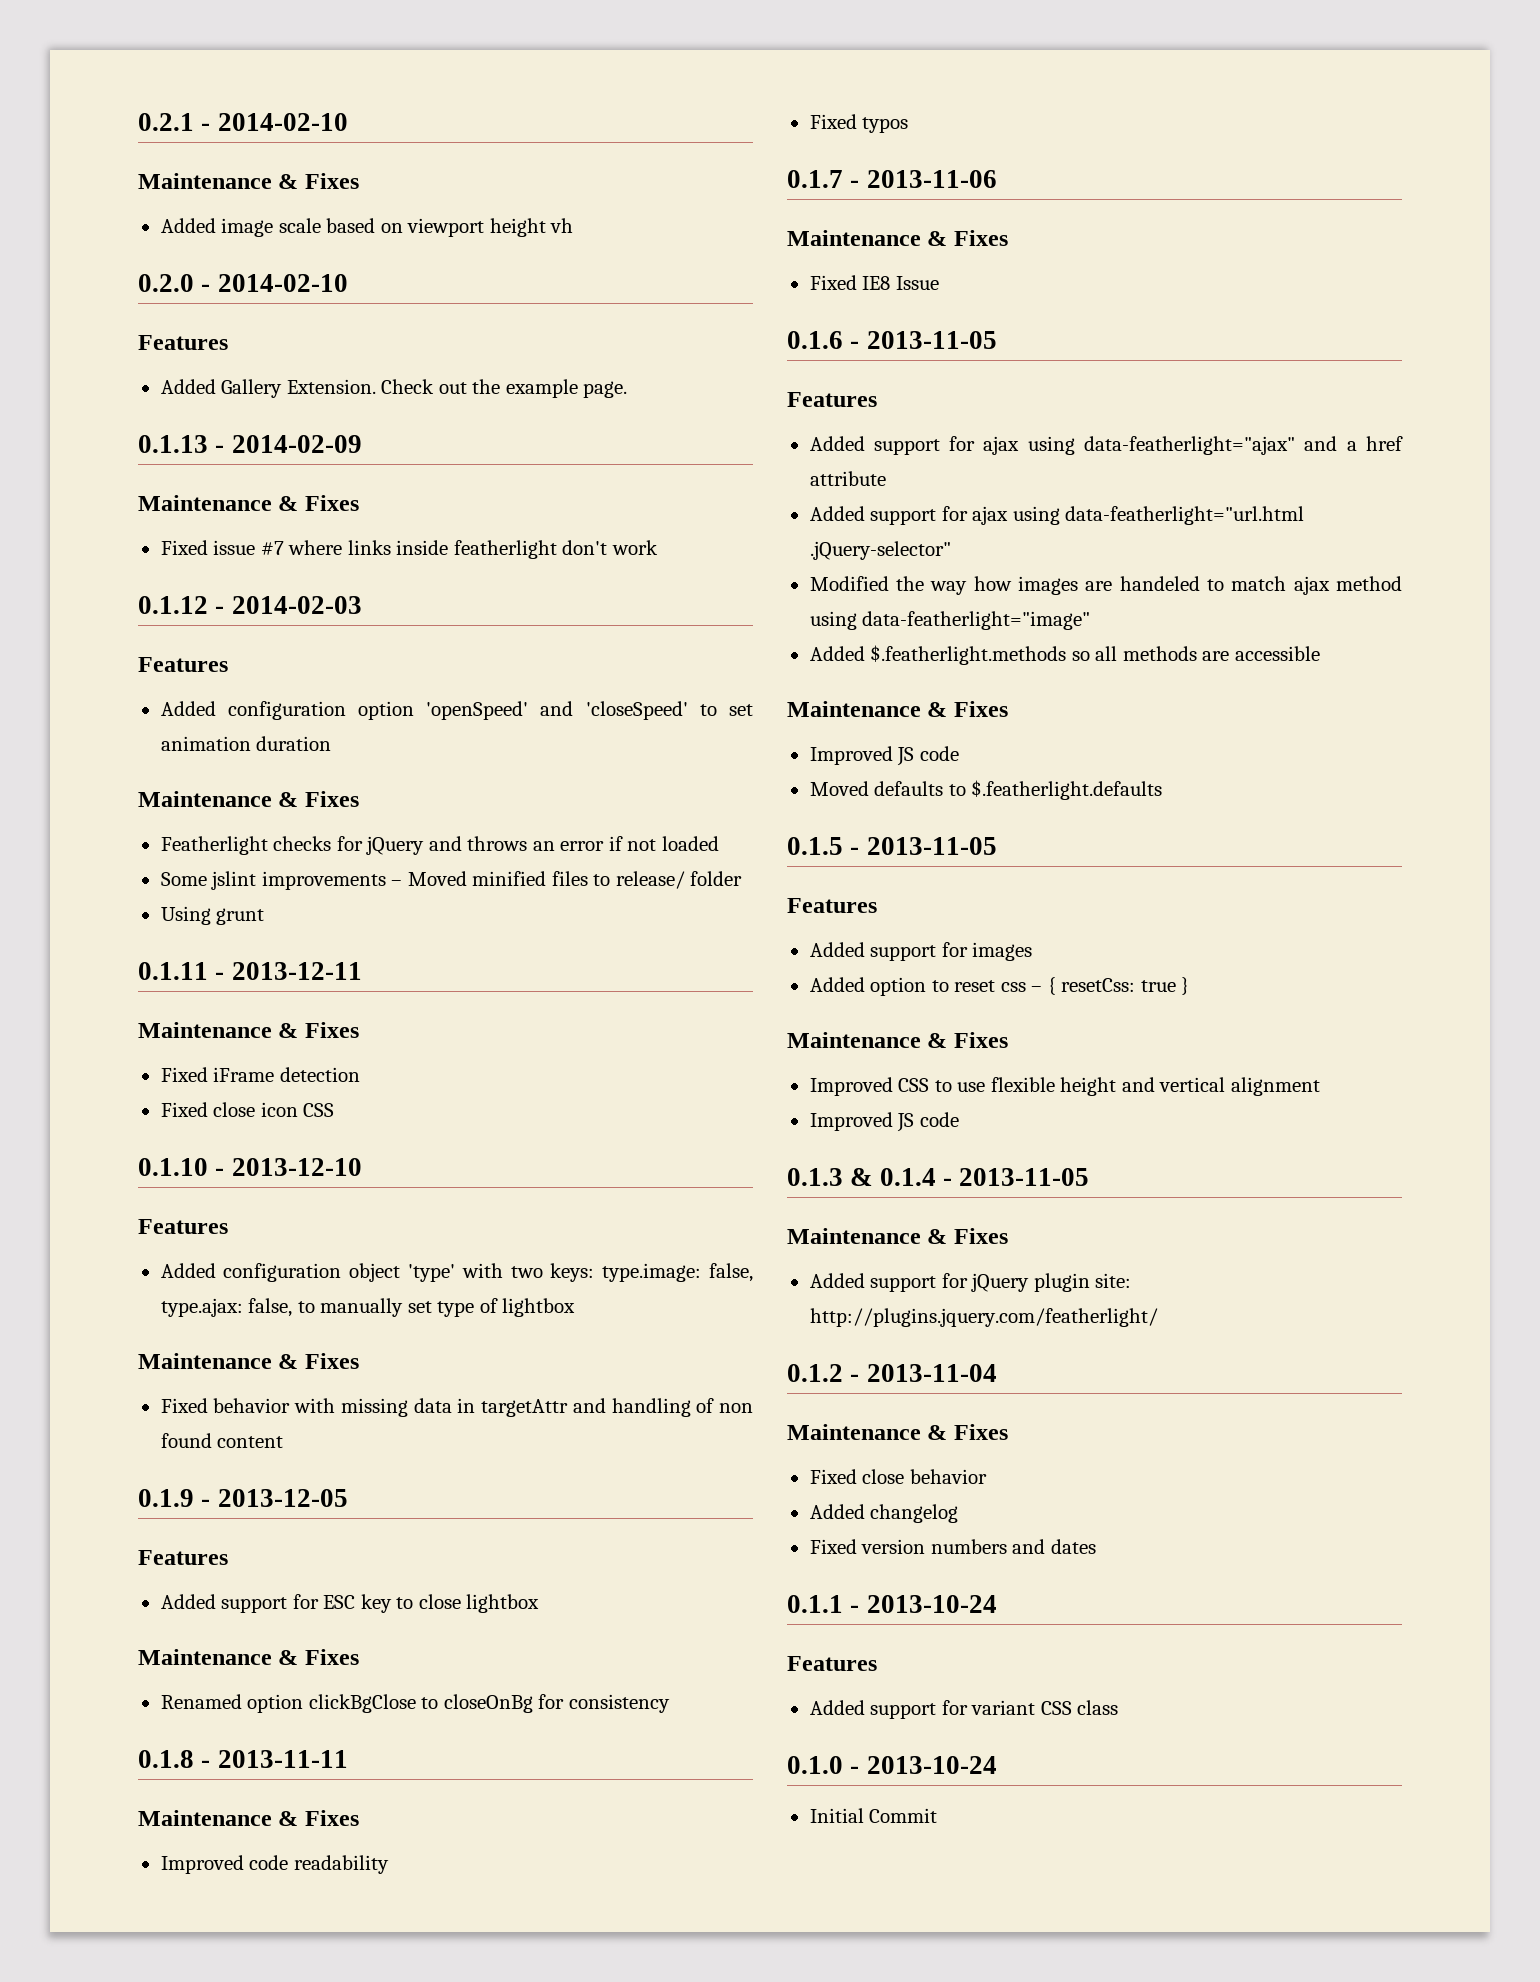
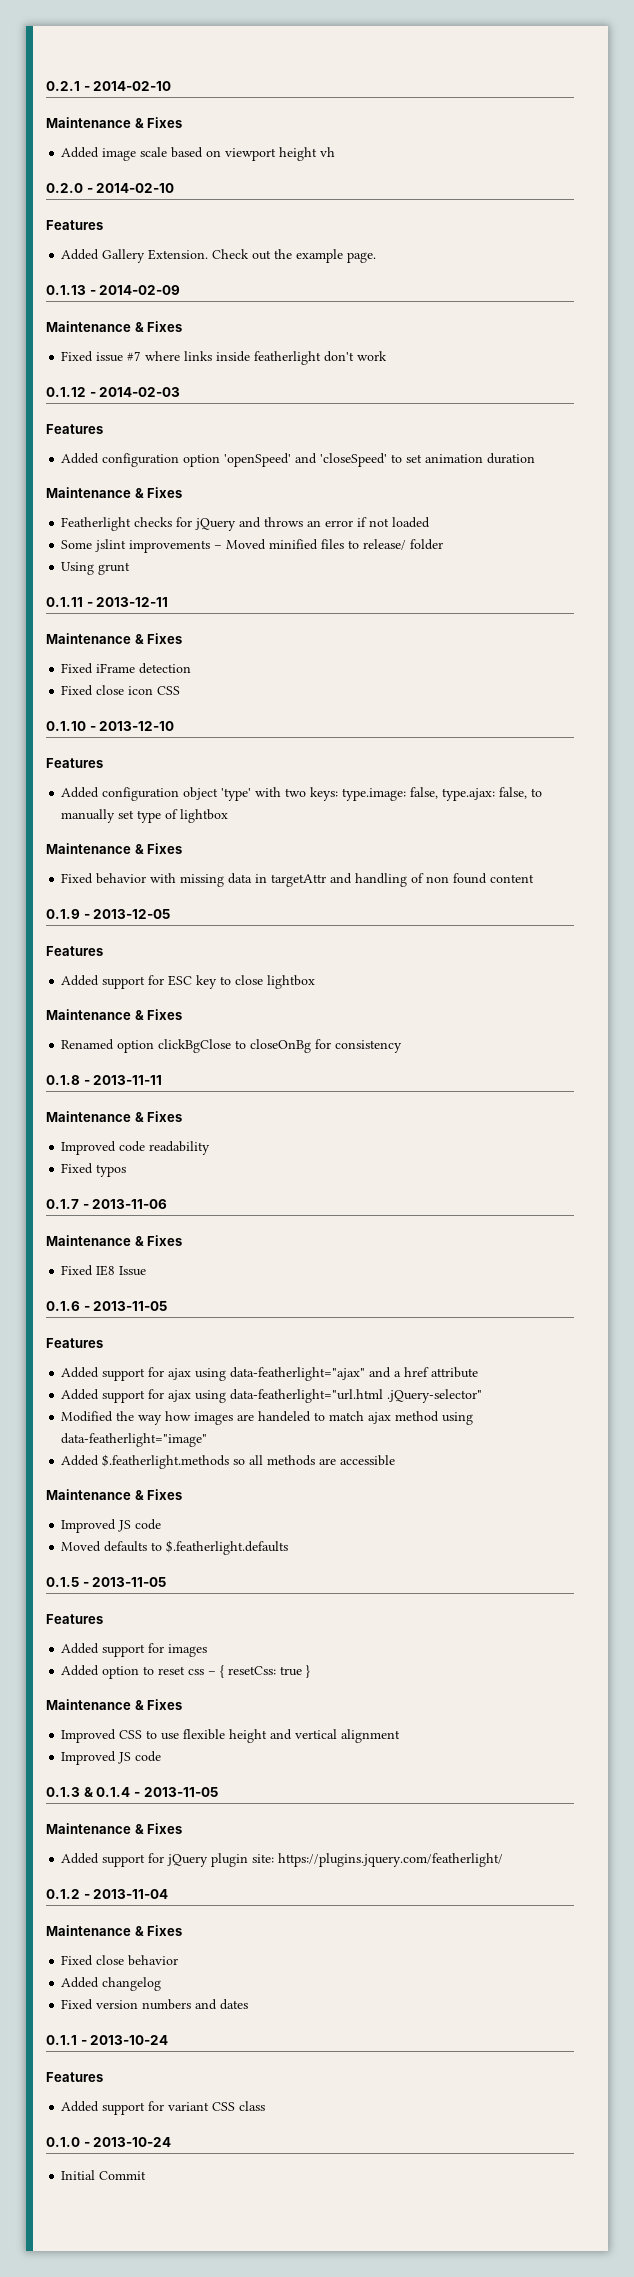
[809,1308,1158,1327] http://plugins.jquery.com/featherlight/ -> [278,1853,504,1867] https://plugins.jquery.com/featherlight/

